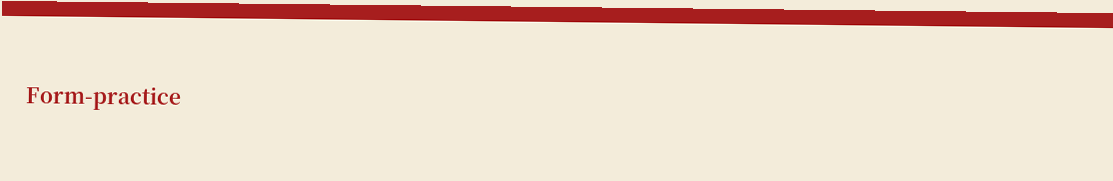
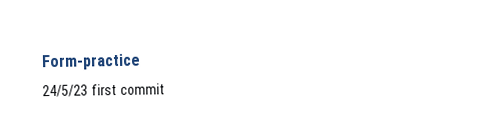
(182, 98) none -> [42,83,165,98] // 24/5/23 first commit

